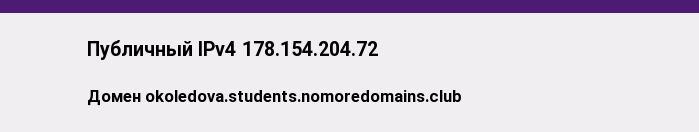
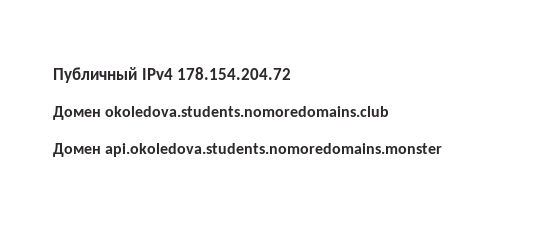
(463, 96) none -> [53,143,443,157] // Домен api.okoledova.students.nomoredomains.monster

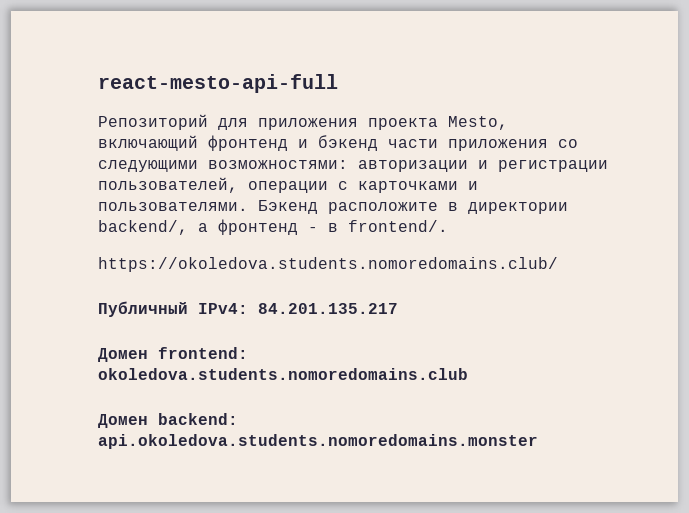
[53,67,292,83] [53,106,101,120] Публичный IPv4 178.154.204.72 // Домен -> [98,74,338,93] [98,114,508,130] [98,135,578,151] [98,160,608,172] [98,177,478,193] [98,200,568,214] [98,219,448,235] [98,257,558,272] [98,301,398,317] [98,347,248,362] react-mesto-api-full // Репозиторий для приложения проекта Mesto, включающий фронтенд и бэкенд части приложения со следующими возможностями: авторизации и регистрации пользователей, операции с карточками и пользователями. Бэкенд расположите в директории backend/, а фронтенд - в frontend/. // https://okoledova.students.nomoredomains.club/ // Публичный IPv4: 84.201.135.217 // Домен frontend:
(101, 150) none -> [158,413,238,425] backend:

